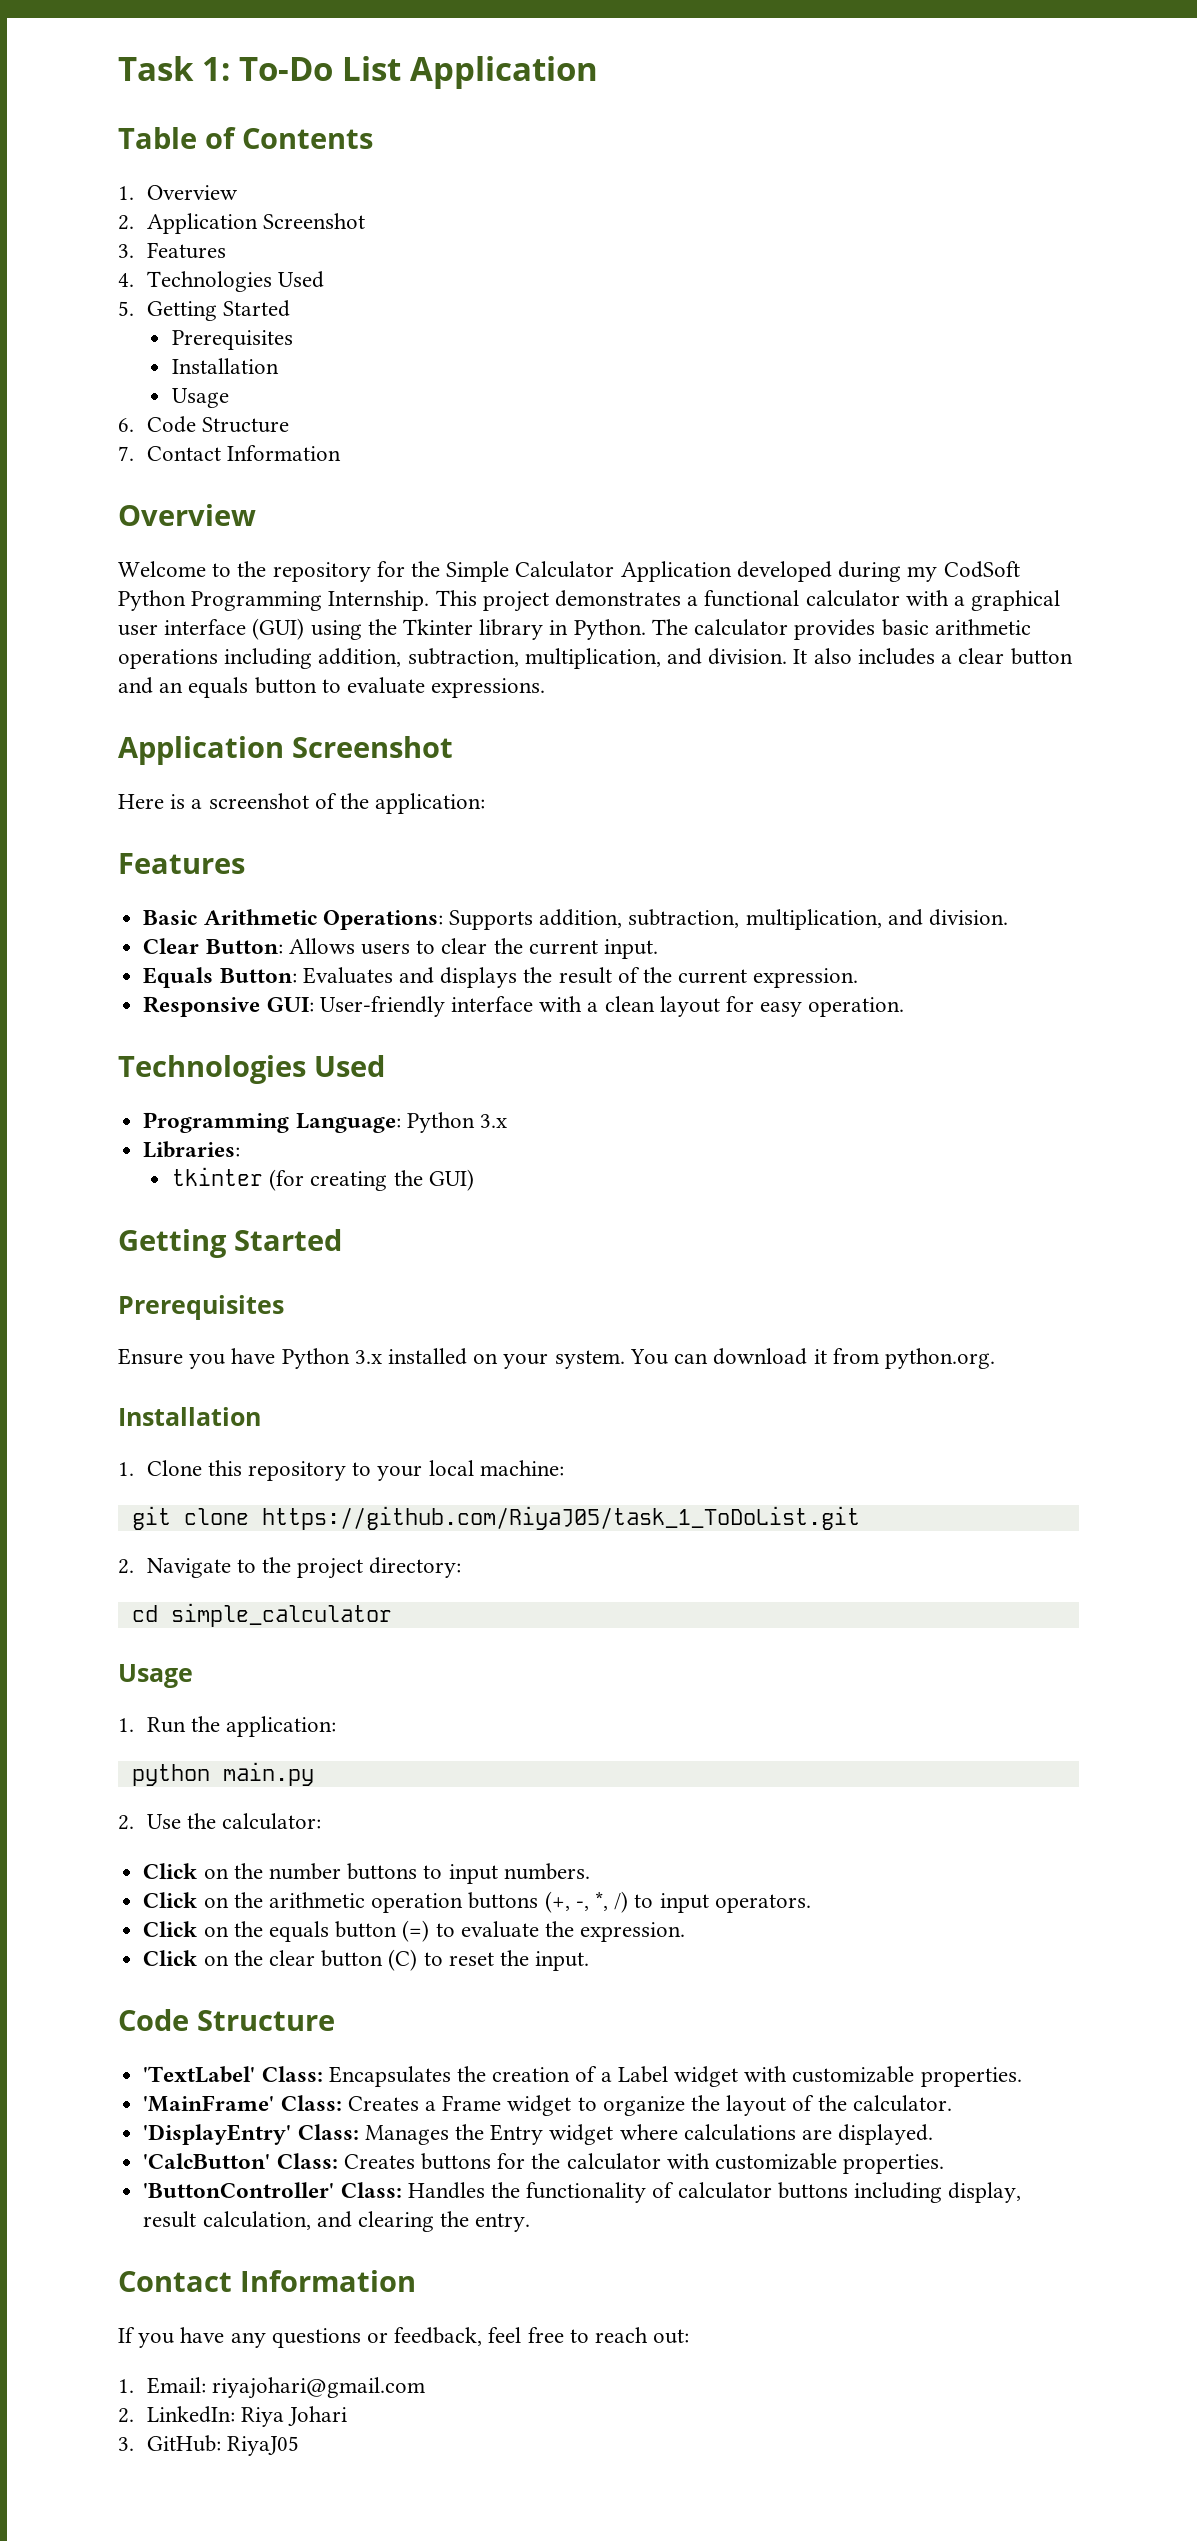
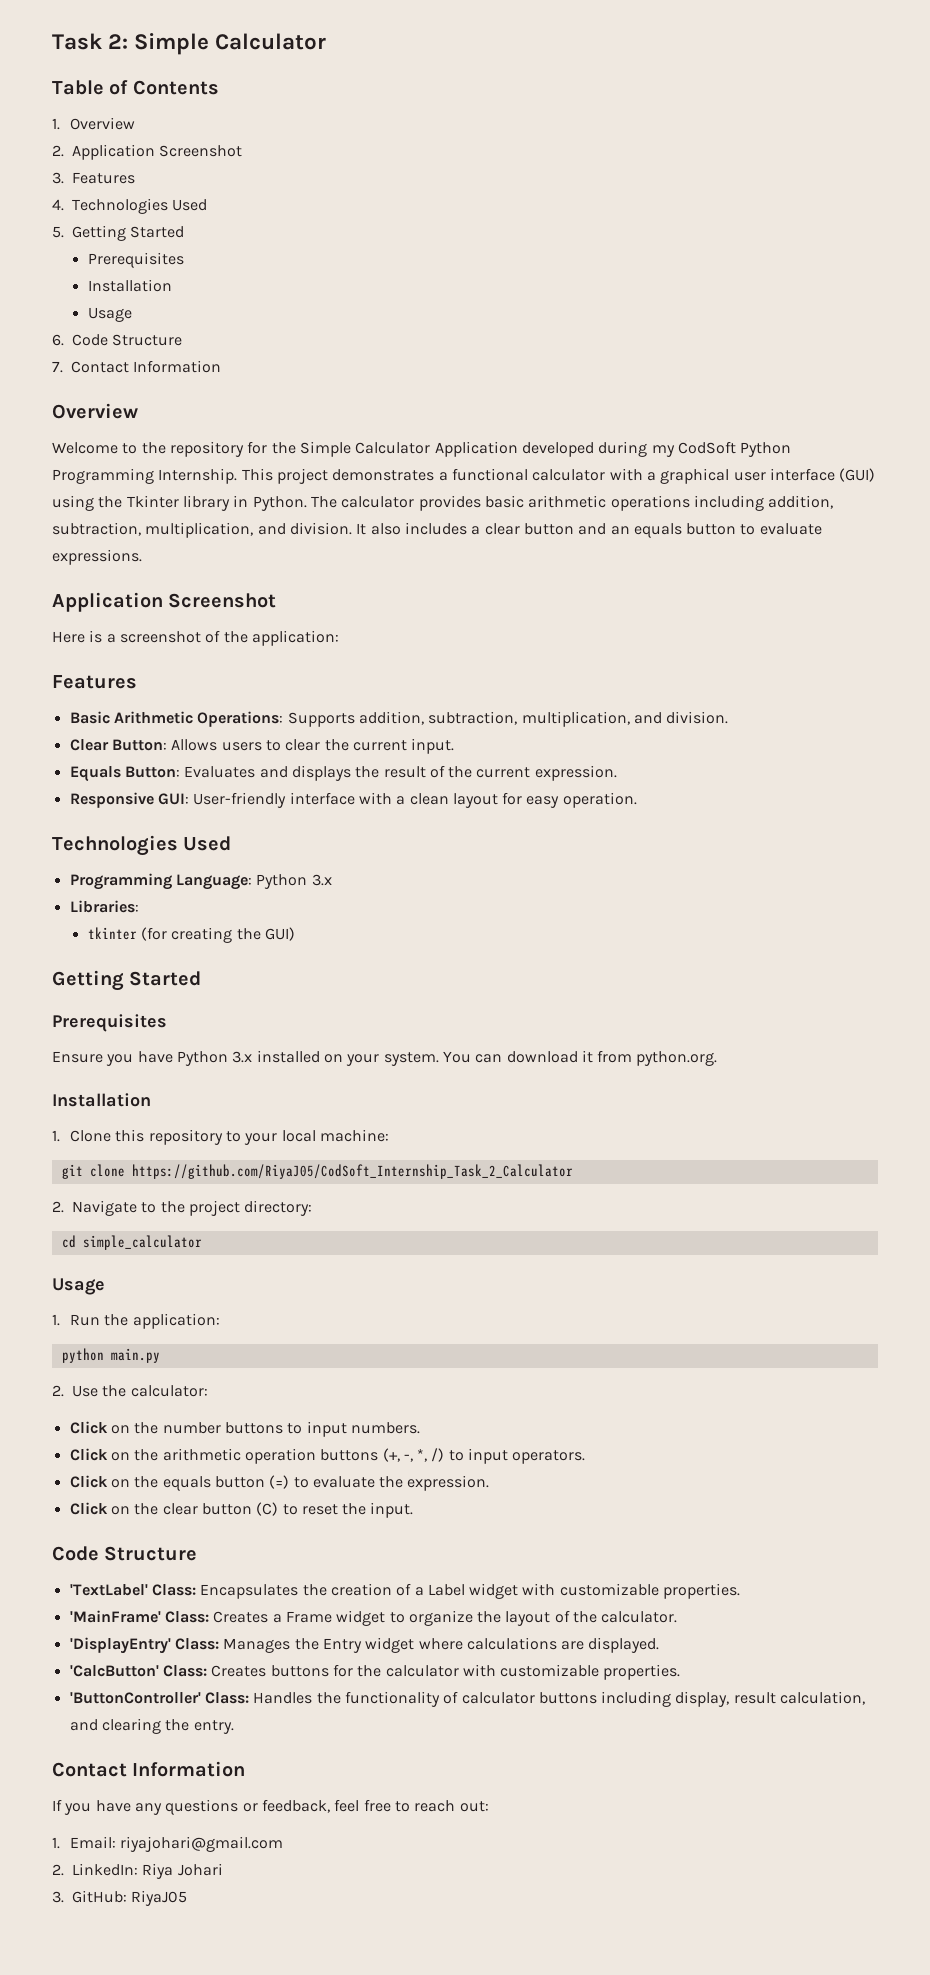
[201,56,598,89] 1: To-Do List Application -> [108,33,327,55] 2: Simple Calculator
[261,1506,860,1530] https://github.com/RiyaJ05/task_1_ToDoList.git -> [131,1164,573,1179] https://github.com/RiyaJ05/CodSoft_Internship_Task_2_Calculator

